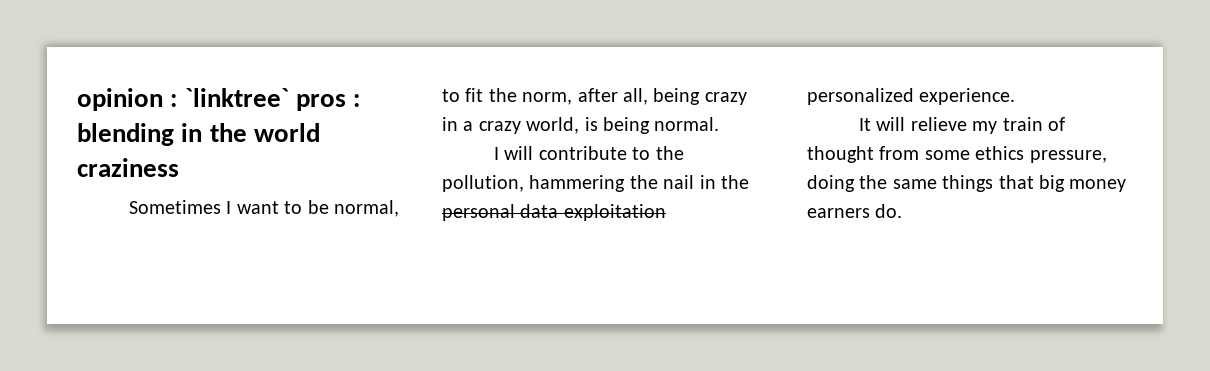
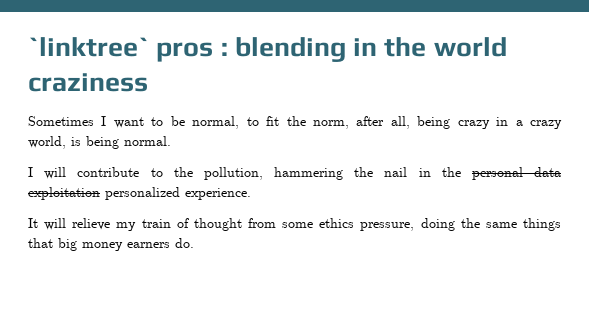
[77,88,178,111] opinion : -> (28, 47) none

